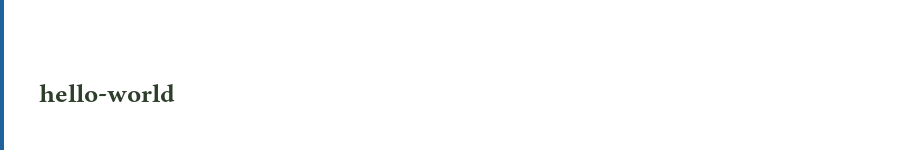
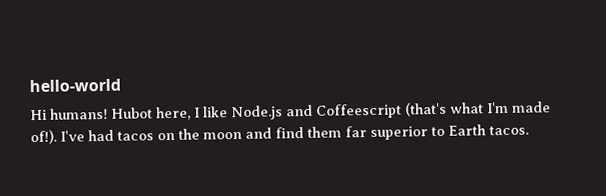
(175, 93) none -> [30,101,551,121] [30,124,529,145] // Hi humans! Hubot here, I like Node.js and Coffeescript (that's what I'm made of!). I've had tacos on the moon and find them far superior to Earth tacos.

